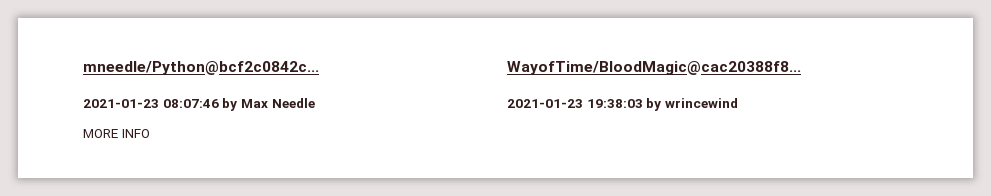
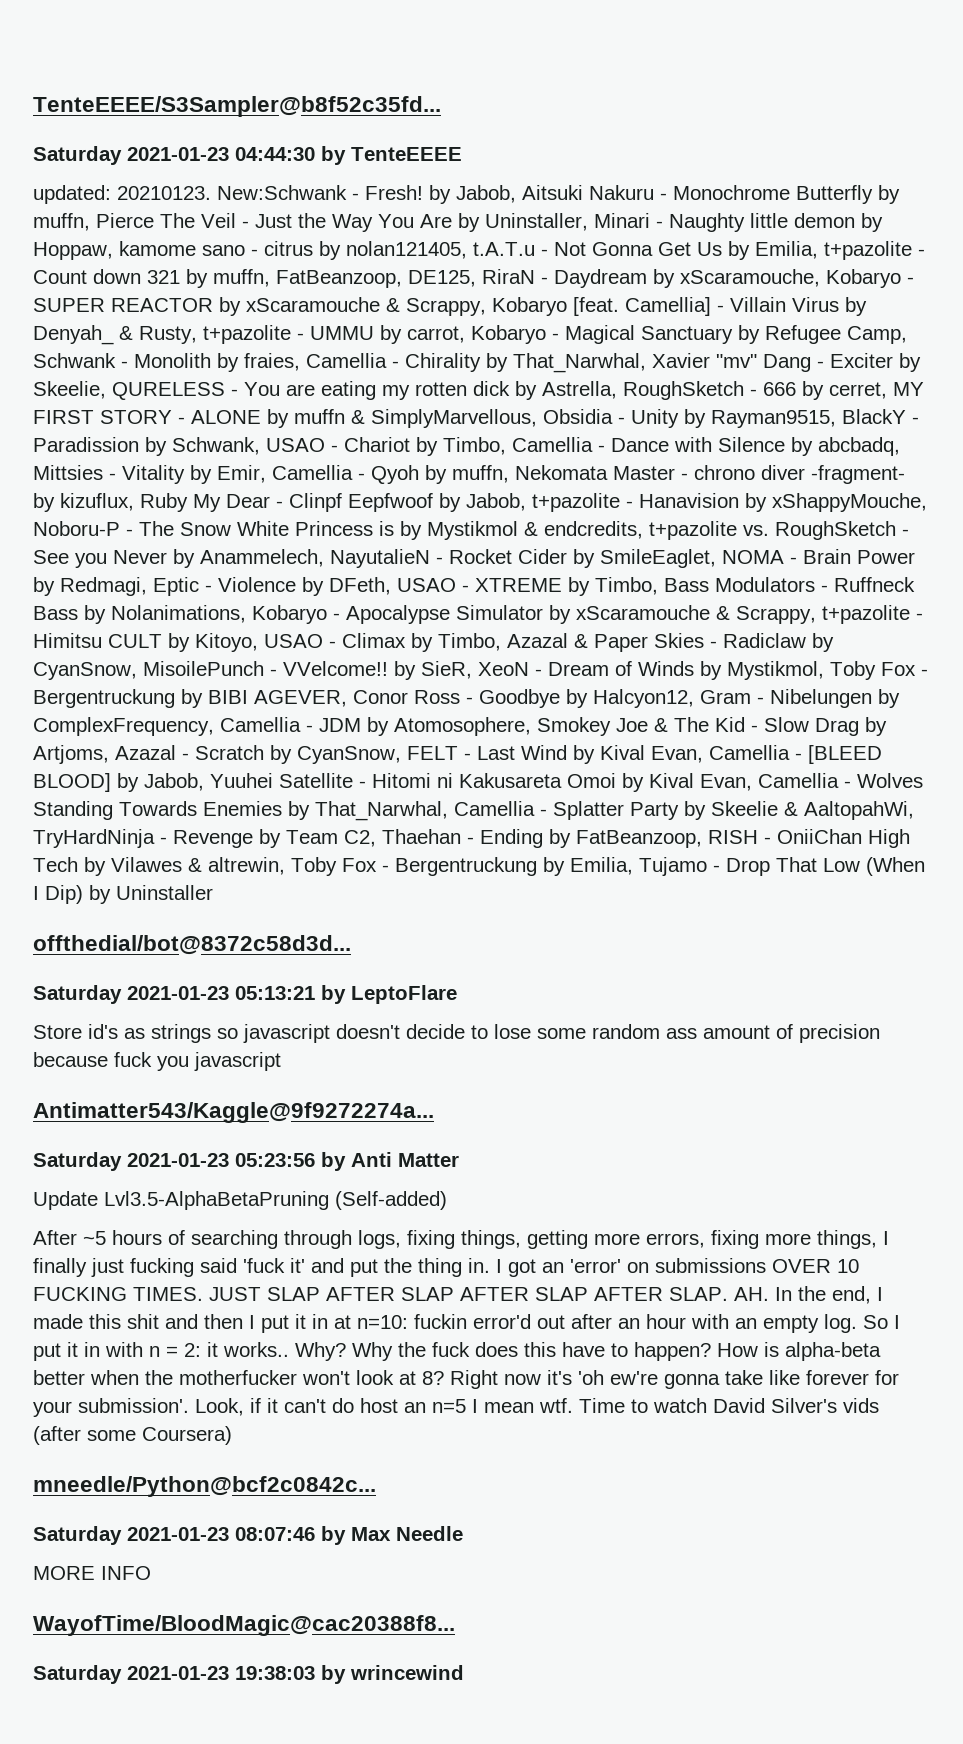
(83, 68) none -> [33,96,441,117] [33,146,462,165] [33,185,900,204] [33,213,883,232] [33,241,925,260] [33,269,914,288] [33,297,867,316] [33,325,907,345] [33,353,921,373] [33,381,924,400] [33,409,919,428] [33,437,900,456] [33,465,905,484] [33,493,927,512] [33,521,909,540] [33,549,915,568] [33,577,915,596] [33,605,923,624] [33,633,834,652] [33,661,928,680] [33,689,900,708] [33,717,887,736] [33,745,882,764] [33,773,923,792] [33,801,914,821] [33,829,910,848] [33,857,925,876] [33,885,213,904] [33,935,351,955] [33,985,457,1004] [33,1024,880,1043] [33,1052,281,1071] [33,1102,434,1123] [33,1152,459,1171] [33,1191,447,1210] [33,1230,889,1249] [33,1258,859,1277] [33,1286,883,1304] [33,1314,900,1333] [33,1342,881,1361] [33,1370,899,1389] [33,1398,879,1417] [33,1426,232,1445] TenteEEEE/S3Sampler@b8f52c35fd... // Saturday 2021-01-23 04:44:30 by TenteEEEE // updated: 20210123. New:Schwank - Fresh! by Jabob, Aitsuki Nakuru - Monochrome Butterfly by muffn, Pierce The Veil - Just the Way You Are by Uninstaller, Minari - Naughty little demon by Hoppaw, kamome sano - citrus by nolan121405, t.A.T.u - Not Gonna Get Us by Emilia, t+pazolite - Count down 321 by muffn, FatBeanzoop, DE125, RiraN - Daydream by xScaramouche, Kobaryo - SUPER REACTOR by xScaramouche & Scrappy, Kobaryo [feat. Camellia] - Villain Virus by Denyah_ & Rusty, t+pazolite - UMMU by carrot, Kobaryo - Magical Sanctuary by Refugee Camp, Schwank - Monolith by fraies, Camellia - Chirality by That_Narwhal, Xavier "mv" Dang - Exciter by Skeelie, QURELESS - You are eating my rotten dick by Astrella, RoughSketch - 666 by cerret, MY FIRST STORY - ALONE by muffn & SimplyMarvellous, Obsidia - Unity by Rayman9515, BlackY - Paradission by Schwank, USAO - Chariot by Timbo, Camellia - Dance with Silence by abcbadq, Mittsies - Vitality by Emir, Camellia - Qyoh by muffn, Nekomata Master - chrono diver -fragment- by kizuflux, Ruby My Dear - Clinpf Eepfwoof by Jabob, t+pazolite - Hanavision by xShappyMouche, Noboru-P - The Snow White Princess is by Mystikmol & endcredits, t+pazolite vs. RoughSketch - See you Never by Anammelech, NayutalieN - Rocket Cider by SmileEaglet, NOMA - Brain Power by Redmagi, Eptic - Violence by DFeth, USAO - XTREME by Timbo, Bass Modulators - Ruffneck Bass by Nolanimations, Kobaryo - Apocalypse Simulator by xScaramouche & Scrappy, t+pazolite - Himitsu CULT by Kitoyo, USAO - Climax by Timbo, Azazal & Paper Skies - Radiclaw by CyanSnow, MisoilePunch - VVelcome!! by SieR, XeoN - Dream of Winds by Mystikmol, Toby Fox - Bergentruckung by BIBI AGEVER, Conor Ross - Goodbye by Halcyon12, Gram - Nibelungen by ComplexFrequency, Camellia - JDM by Atomosophere, Smokey Joe & The Kid - Slow Drag by Artjoms, Azazal - Scratch by CyanSnow, FELT - Last Wind by Kival Evan, Camellia - [BLEED BLOOD] by Jabob, Yuuhei Satellite - Hitomi ni Kakusareta Omoi by Kival Evan, Camellia - Wolves Standing Towards Enemies by That_Narwhal, Camellia - Splatter Party by Skeelie & AaltopahWi, TryHardNinja - Revenge by Team C2, Thaehan - Ending by FatBeanzoop, RISH - OniiChan High Tech by Vilawes & altrewin, Toby Fox - Bergentruckung by Emilia, Tujamo - Drop That Low (When I Dip) by Uninstaller // offthedial/bot@8372c58d3d... // Saturday 2021-01-23 05:13:21 by LeptoFlare // Store id's as strings so javascript doesn't decide to lose some random ass amount of precision because fuck you javascript // Antimatter543/Kaggle@9f9272274a... // Saturday 2021-01-23 05:23:56 by Anti Matter // Update Lvl3.5-AlphaBetaPruning (Self-added) // After ~5 hours of searching through logs, fixing things, getting more errors, fixing more things, I finally just fucking said 'fuck it' and put the thing in. I got an 'error' on submissions OVER 10 FUCKING TIMES. JUST SLAP AFTER SLAP AFTER SLAP AFTER SLAP. AH. In the end, I made this shit and then I put it in at n=10: fuckin error'd out after an hour with an empty log. So I put it in with n = 2: it works.. Why? Why the fuck does this have to happen? How is alpha-beta better when the motherfucker won't look at 8? Right now it's 'oh ew're gonna take like forever for your submission'. Look, if it can't do host an n=5 I mean wtf. Time to watch David Silver's vids (after some Coursera) //
(319, 68) none -> [33,1526,122,1545] Saturday
(801, 68) none -> [33,1665,122,1684] Saturday

